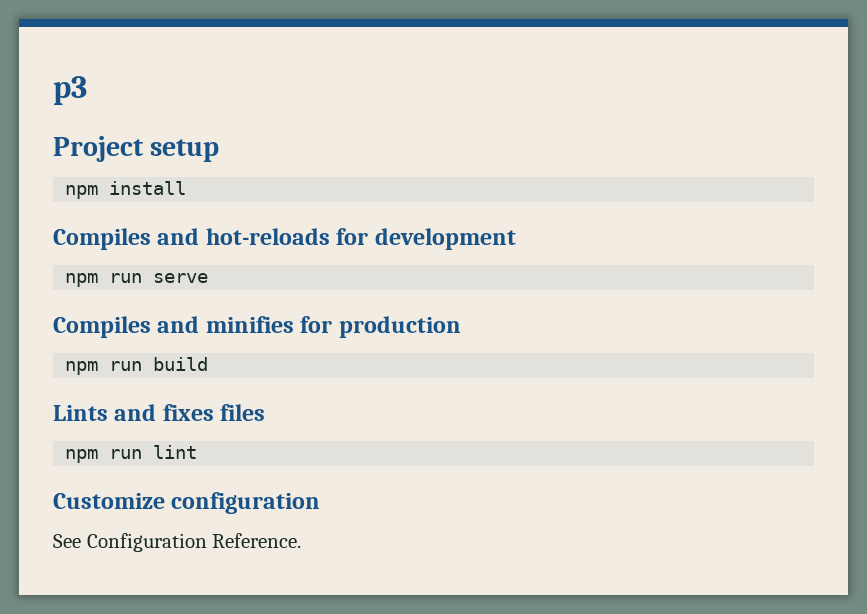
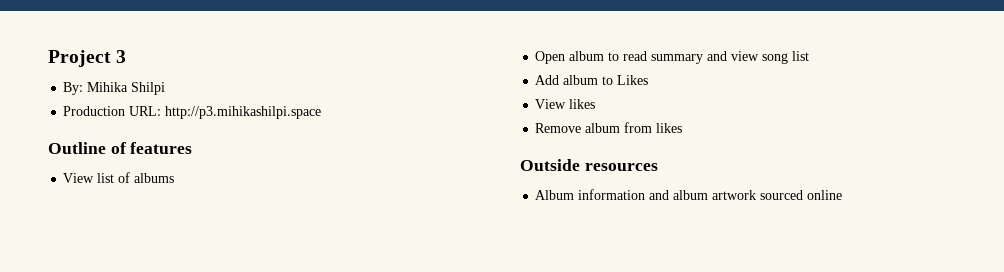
[53,76,87,105] [53,136,220,162] [65,181,187,199] [53,228,516,250] [65,273,209,287] [53,316,461,338] [65,357,209,375] [53,404,266,421] [65,445,198,463] [53,492,321,514] [53,533,302,552] p3 // Project setup // npm install // Compiles and hot-reloads for development // npm run serve // Compiles and minifies for production // npm run build // Lints and fixes files // npm run lint // Customize configuration // See Configuration Reference. -> [48,50,127,67] [63,82,166,95] [63,106,322,119] [48,142,193,154] [63,172,175,183] [535,51,810,64] [535,75,649,85] [535,99,596,109] [535,122,683,133] [520,159,658,171] [535,189,843,200] Project 3 // By: Mihika Shilpi // Production URL: http://p3.mihikashilpi.space // Outline of features // View list of albums // Open album to read summary and view song list // Add album to Likes // View likes // Remove album from likes // Outside resources // Album information and album artwork sourced online

